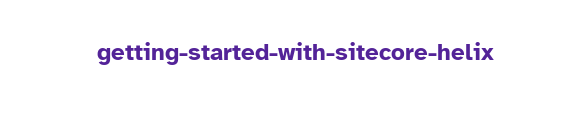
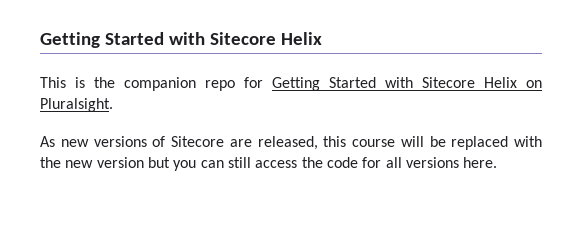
[97,42,494,65] getting-started-with-sitecore-helix -> [40,32,322,48] [40,77,542,91] [40,98,113,112] [40,136,542,150] [40,157,498,171] Getting Started with Sitecore Helix // This is the companion repo for Getting Started with Sitecore Helix on Pluralsight. // As new versions of Sitecore are released, this course will be replaced with the new version but you can still access the code for all versions here.

